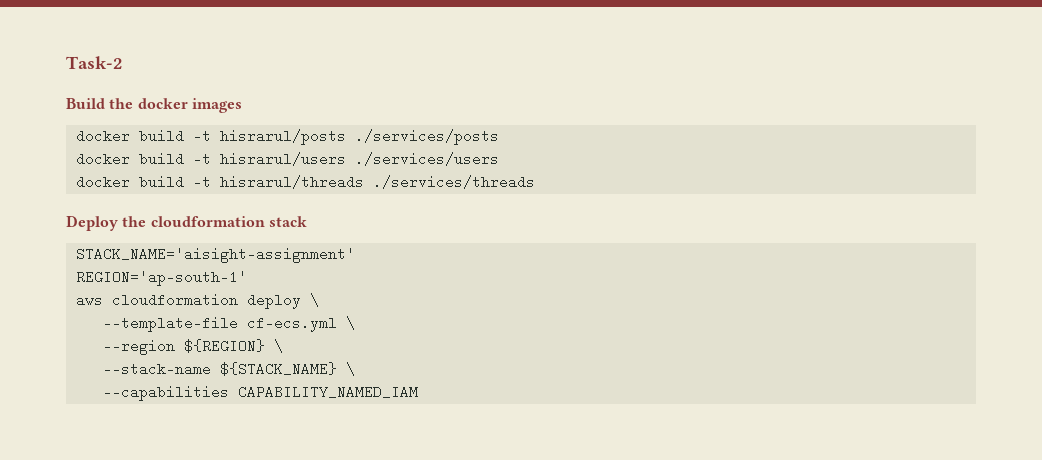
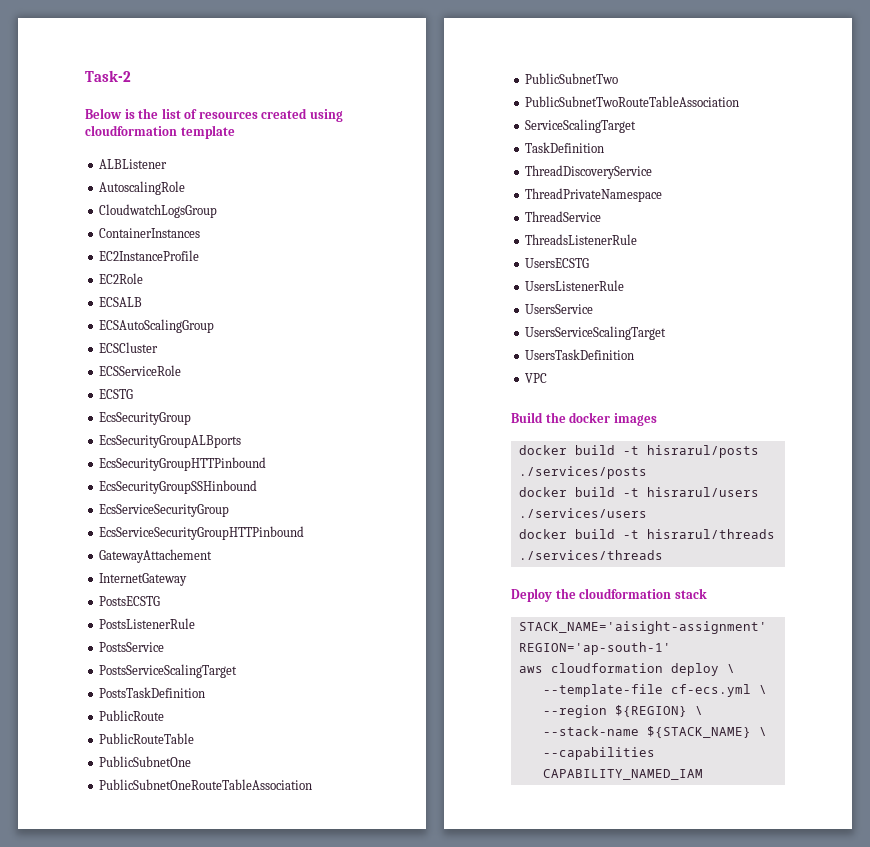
(123, 62) none -> [85,108,343,122] [85,125,235,139] [99,159,168,169] [99,181,186,195] [99,204,218,218] [99,228,201,238] [99,250,200,261] [99,273,144,284] [99,297,143,307] [99,319,215,333] [99,342,159,353] [99,365,182,376] [99,389,134,399] [99,412,192,425] [99,435,242,448] [99,457,267,471] [99,480,258,494] [99,504,230,517] [99,526,305,540] [99,549,213,563] [99,573,188,586] [99,596,161,606] [99,618,196,629] [99,642,165,652] [99,664,238,678] [99,687,206,698] [99,710,165,721] [99,733,195,744] [99,756,192,767] [99,779,313,790] [525,73,619,84] [525,96,740,107] [525,119,637,133] [525,142,605,153] [525,165,653,179] [525,188,663,202] [525,211,602,222] [525,234,638,245] [525,258,590,268] [525,280,625,291] [525,304,594,314] [525,326,667,340] [525,349,635,360] [525,373,548,383] // Below is the list of resources created using cloudformation template // ALBListener // AutoscalingRole // CloudwatchLogsGroup // ContainerInstances // EC2InstanceProfile // EC2Role // ECSALB // ECSAutoScalingGroup // ECSCluster // ECSServiceRole // ECSTG // EcsSecurityGroup // EcsSecurityGroupALBports // EcsSecurityGroupHTTPinbound // EcsSecurityGroupSSHinbound // EcsServiceSecurityGroup // EcsServiceSecurityGroupHTTPinbound // GatewayAttachement // InternetGateway // PostsECSTG // PostsListenerRule // PostsService // PostsServiceScalingTarget // PostsTaskDefinition // PublicRoute // PublicRouteTable // PublicSubnetOne // PublicSubnetOneRouteTableAssociation // PublicSubnetTwo // PublicSubnetTwoRouteTableAssociation // ServiceScalingTarget // TaskDefinition // ThreadDiscoveryService // ThreadPrivateNamespace // ThreadService // ThreadsListenerRule // UsersECSTG // UsersListenerRule // UsersService // UsersServiceScalingTarget // UsersTaskDefinition // VPC

